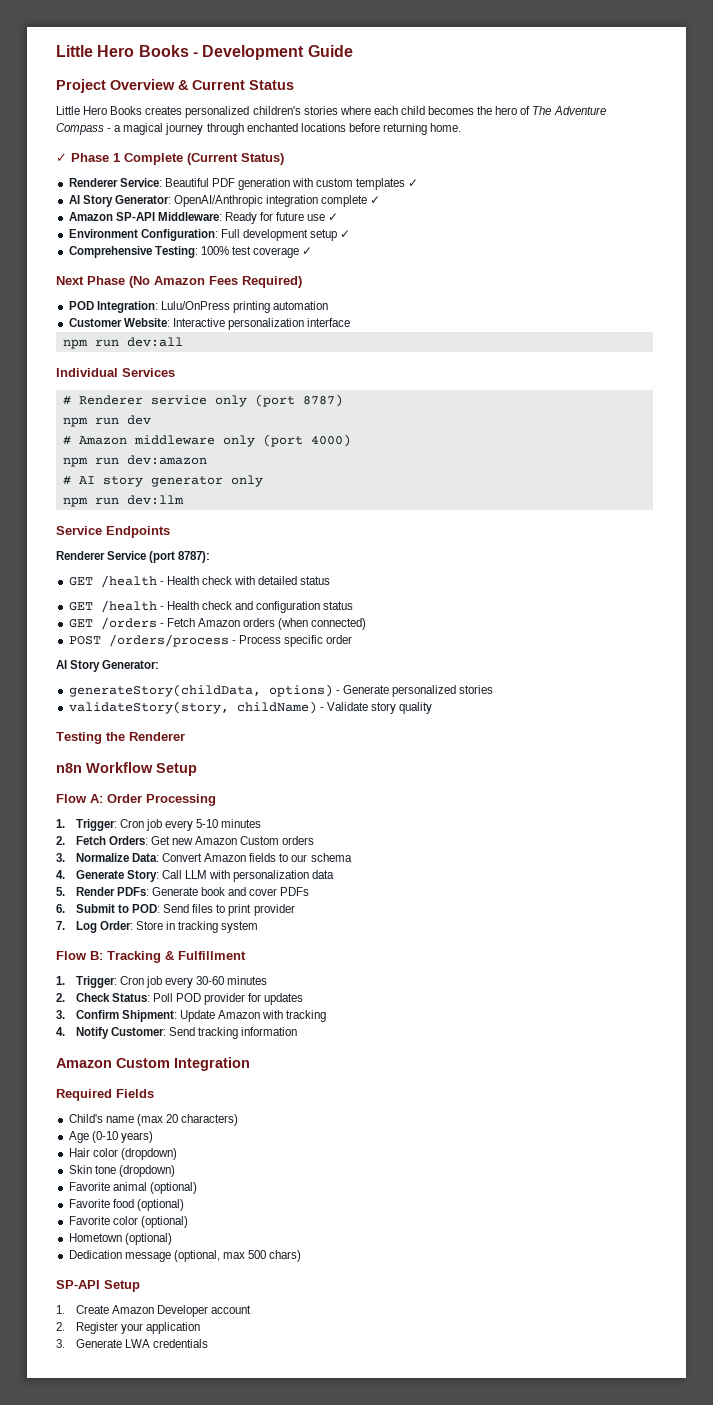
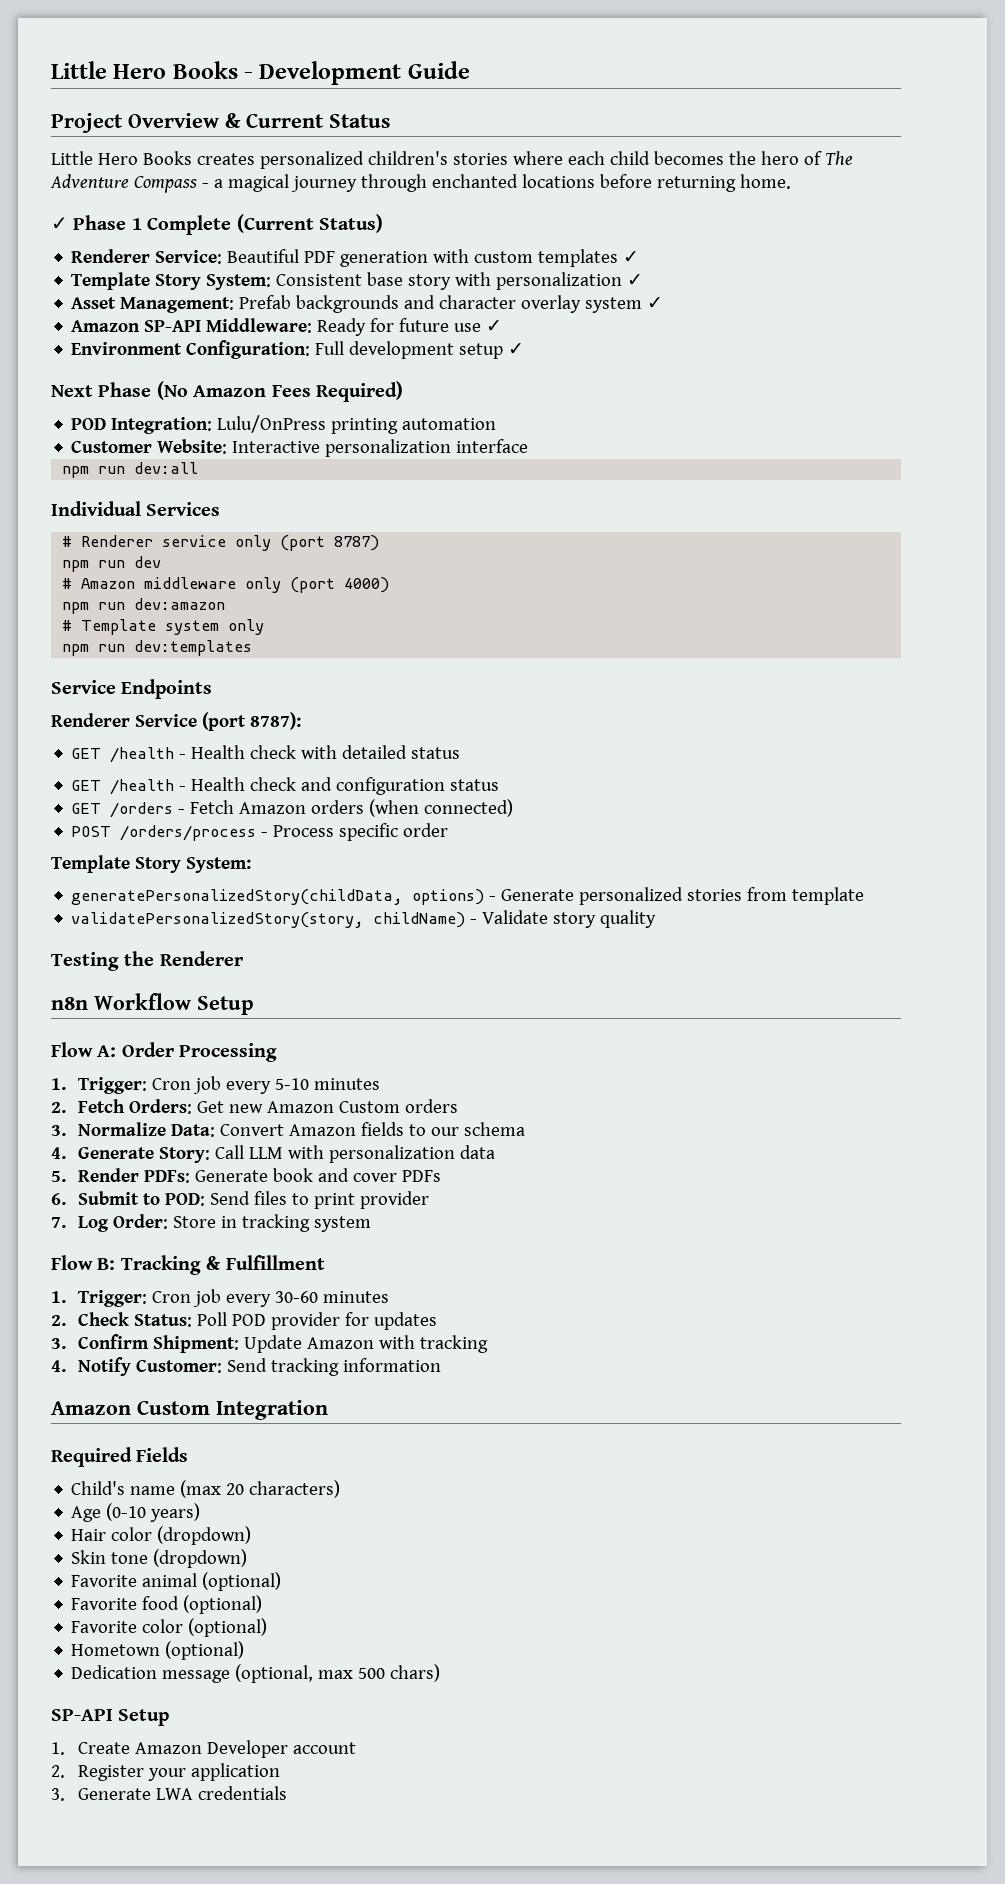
[68,195,368,207] AI Story Generator: OpenAI/Anthropic integration complete -> [71,272,644,290] [71,295,643,313] Template Story System: Consistent base story with personalization ✓ // Asset Management: Prefab backgrounds and character overlay system
[68,246,313,258] // Comprehensive Testing: 100% test coverage ✓ -> (525, 349) none
[78,476,223,487] AI story generator -> [81,619,220,635] Template system
[126,495,184,505] dev:llm -> [134,640,253,656] dev:templates
[56,660,160,672] [68,684,261,697] AI Story Generator: // generateStory(childData, -> [51,855,251,873] [71,889,404,905] Template Story System: // generatePersonalizedStory(childData,
[68,701,229,714] // validateStory(story, -> [747,887,865,905] [71,912,365,928] from template // validatePersonalizedStory(story,

